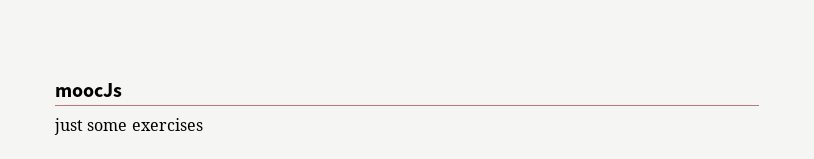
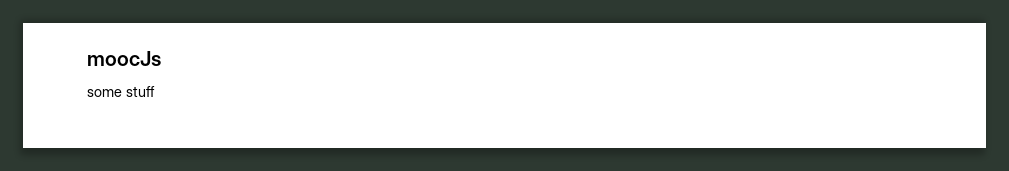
[54,118,203,135] just some exercises -> [87,86,155,97] some stuff

